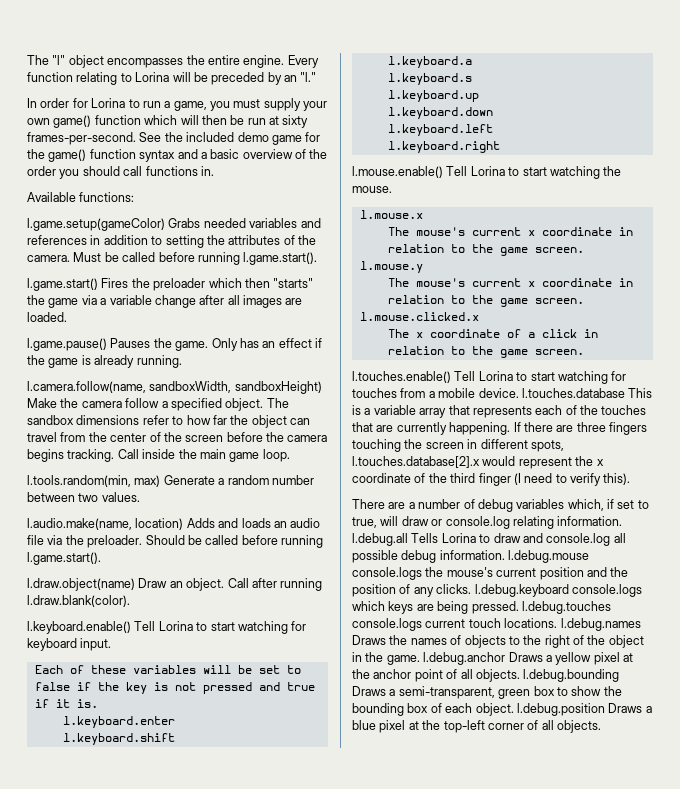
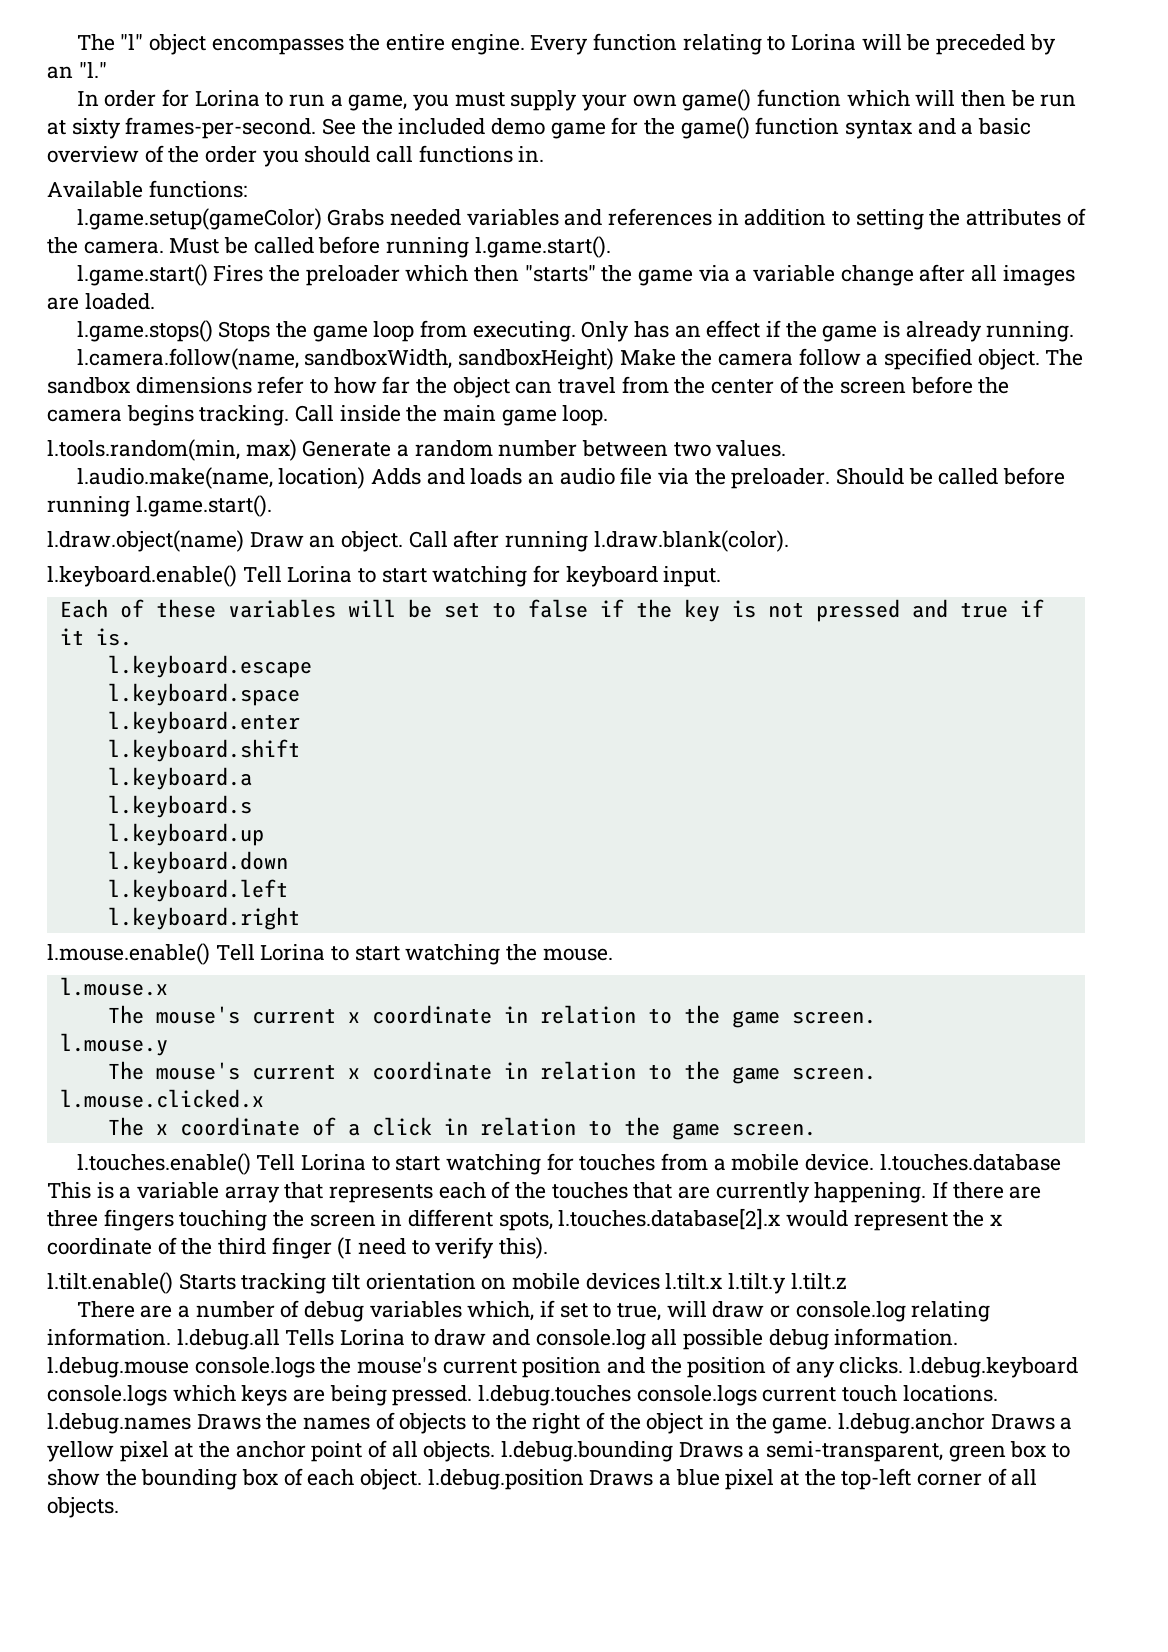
[27,338,209,351] l.game.pause() Pauses the game. -> [76,320,576,342] l.game.stops() Stops the game loop from executing.
(98, 703) none -> [107,655,312,678] [107,683,300,706] // l.keyboard.escape // l.keyboard.space
(631, 479) none -> [47,1272,847,1294] // l.tilt.enable() Starts tracking tilt orientation on mobile devices l.tilt.x l.tilt.y l.tilt.z

